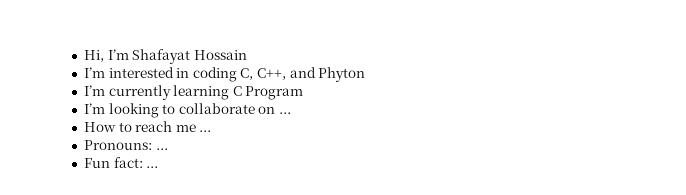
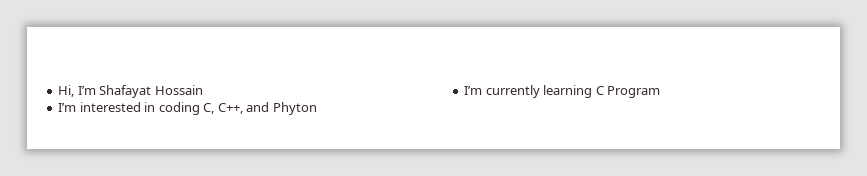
[83,103,292,118] [83,121,212,132] [83,140,168,150] [83,157,159,168] // I’m looking to collaborate on ... // How to reach me ... // Pronouns: ... // Fun fact: ... -> (661, 92) none

